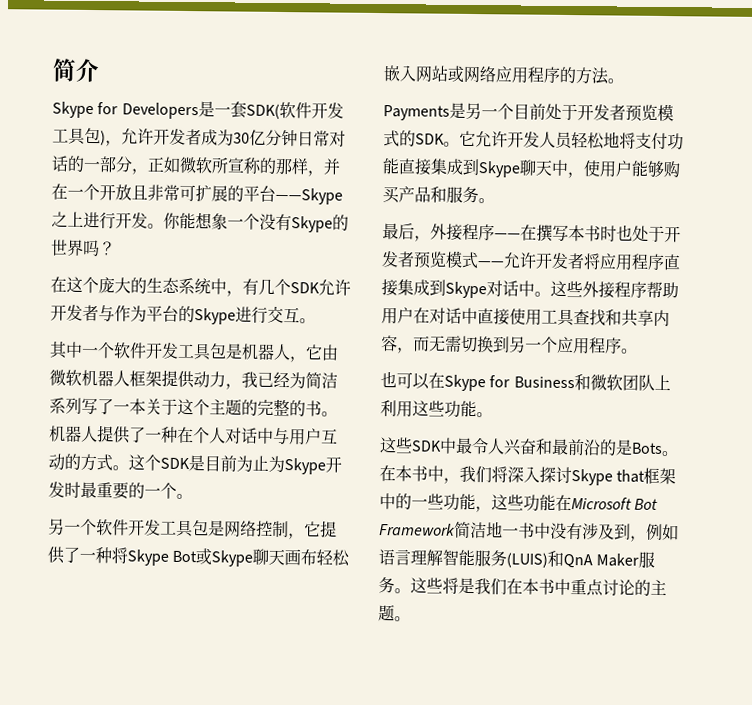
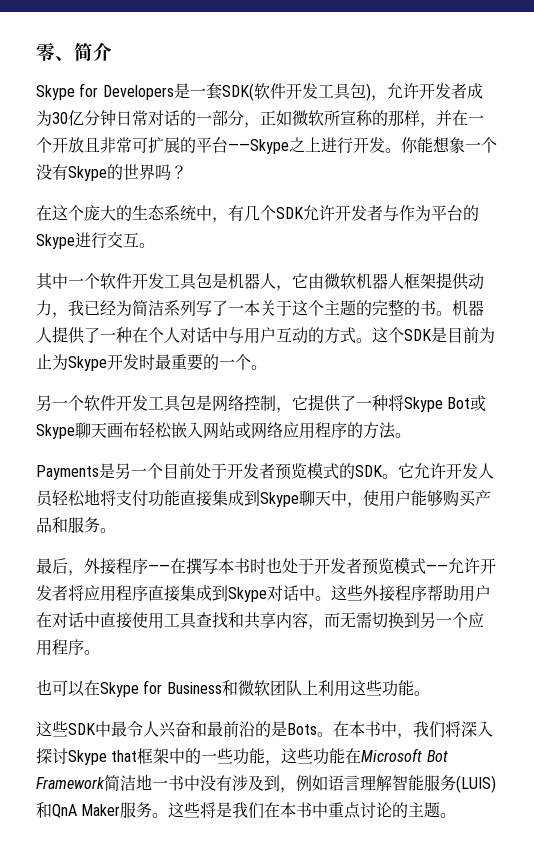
(52, 70) none -> [36,43,74,61] 零、

